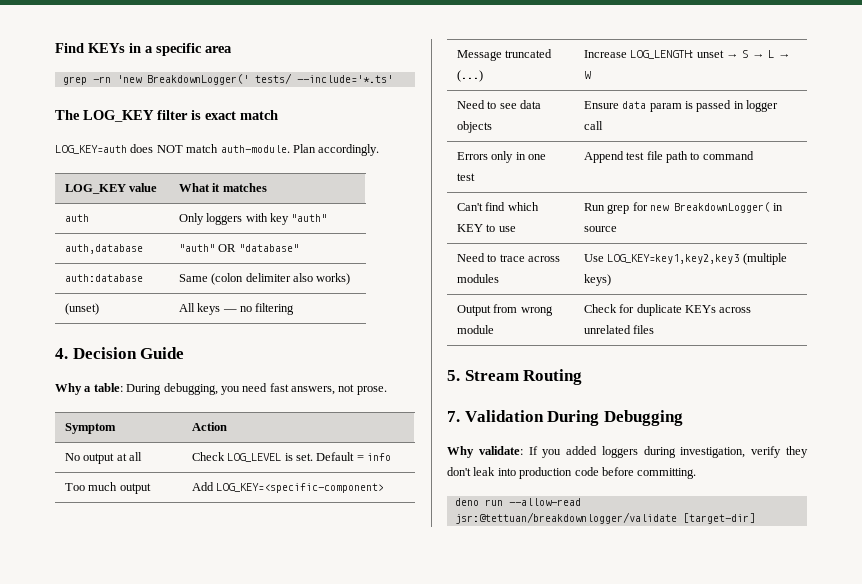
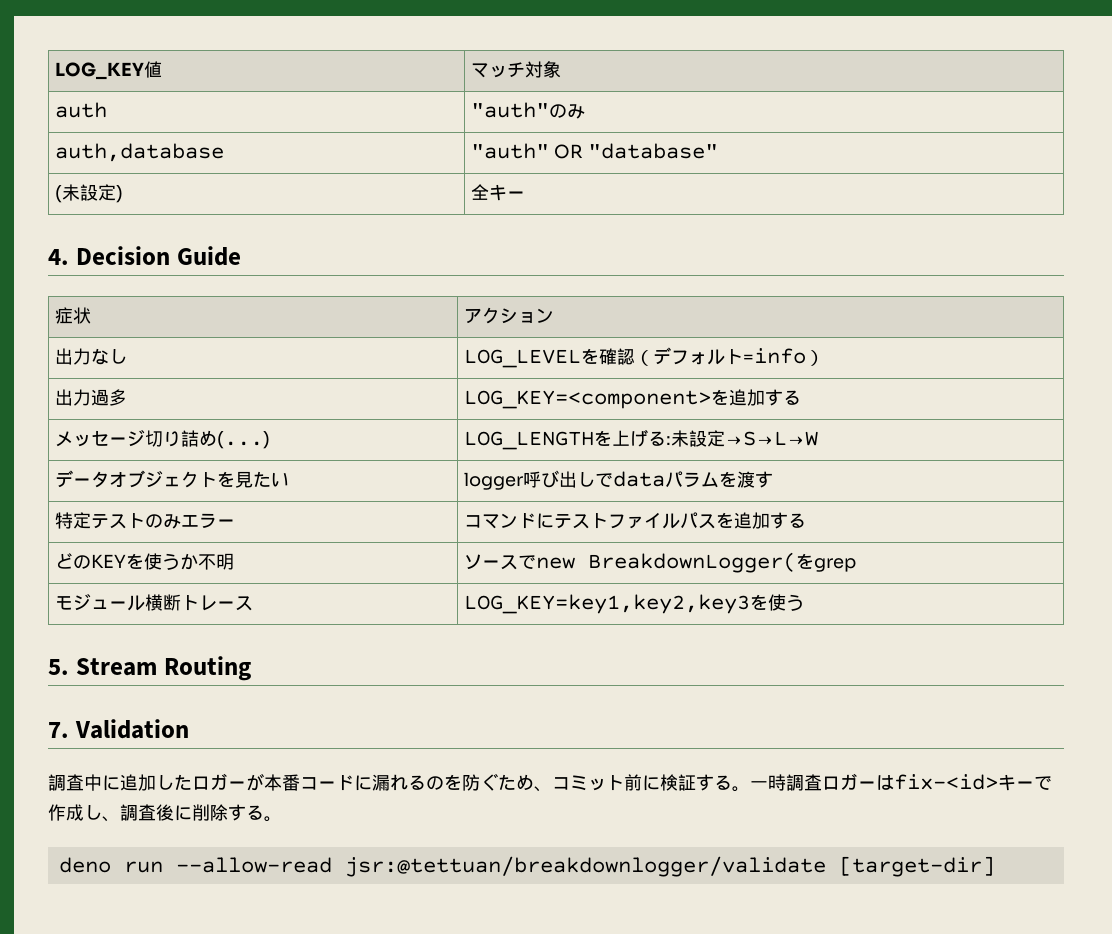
[55,43,232,56] [62,73,393,85] [55,110,278,122] [55,144,380,156] [64,183,158,194] [178,183,267,192] [64,214,89,222] [178,213,328,225] Find KEYs in a specific area // grep -rn 'new BreakdownLogger(' tests/ --include='*.ts' // The LOG_KEY filter is exact match // LOG_KEY=auth does NOT match auth-module. Plan accordingly. // LOG_KEY value | What it matches // auth | Only loggers with key "auth" -> [55,61,163,80] [471,61,562,78] [55,102,108,118] [471,102,586,119] LOG_KEY値 | マッチ対象 // auth | "auth"のみ
[64,274,143,282] [178,273,351,285] [64,303,99,315] [178,303,295,315] [55,347,185,359] [55,383,387,395] [64,423,116,434] [191,422,227,431] [64,452,142,464] [191,452,392,462] [64,482,151,494] [191,482,385,493] [456,49,553,61] [456,70,483,82] [583,50,791,59] [583,71,591,79] [456,100,541,109] [456,121,492,133] [583,100,779,112] [583,121,603,130] [456,151,546,163] [456,173,475,181] [583,151,754,163] [456,202,539,211] [456,224,516,232] [583,202,784,214] [583,226,617,232] [456,253,560,262] [456,274,499,283] [583,253,787,265] [583,274,611,286] [456,304,553,316] [456,325,494,334] [583,304,752,316] [583,325,655,334] auth:database | Same (colon delimiter also works) // (unset) | All keys — no filtering // 4. Decision Guide // Why a table: During debugging, you need fast answers, not prose. // Symptom | Action // No output at all | Check LOG_LEVEL is set. Default = info // Too much output | Add LOG_KEY=<specific-component> // Message truncated (...) | Increase LOG_LENGTH: unset → S → L → W // Need to see data objects | Ensure data param is passed in logger call // Errors only in one test | Append test file path to command // Can't find which KEY to use | Run grep for new BreakdownLogger( in source // Need to trace across modules | Use LOG_KEY=key1,key2,key3 (multiple keys) // Output from wrong module | Check for duplicate KEYs across unrelated files -> [55,184,124,203] [471,184,526,201] [48,246,241,266] [55,307,92,324] [464,307,555,324] [55,348,128,365] [464,347,825,368] [55,389,128,406] [464,389,802,409] [55,430,271,449] [464,429,819,450] [55,470,290,488] [464,470,774,490] [55,512,236,529] [464,512,807,529] [55,553,235,570] [464,552,857,573] [55,594,254,611] [464,594,805,614] (未設定) | 全キー // 4. Decision Guide // 症状 | アクション // 出力なし | LOG_LEVELを確認（デフォルト=info） // 出力過多 | LOG_KEY=<component>を追加する // メッセージ切り詰め(...) | LOG_LENGTHを上げる:未設定→S→L→W // データオブジェクトを見たい | logger呼び出しでdataパラムを渡す // 特定テストのみエラー | コマンドにテストファイルパスを追加する // どのKEYを使うか不明 | ソースでnew BreakdownLogger(をgrep // モジュール横断トレース | LOG_KEY=key1,key2,key3を使う
[547,410,683,426] [447,446,808,458] [447,467,697,479] During Debugging // Why validate: If you added loggers during investigation, verify they don't leak into production code before committing. -> [48,773,1052,792] [48,804,282,822] // 調査中に追加したロガーが本番コードに漏れるのを防ぐため、コミット前に検証する。一時調査ロガーはfix-<id>キーで作成し、調査後に削除する。

